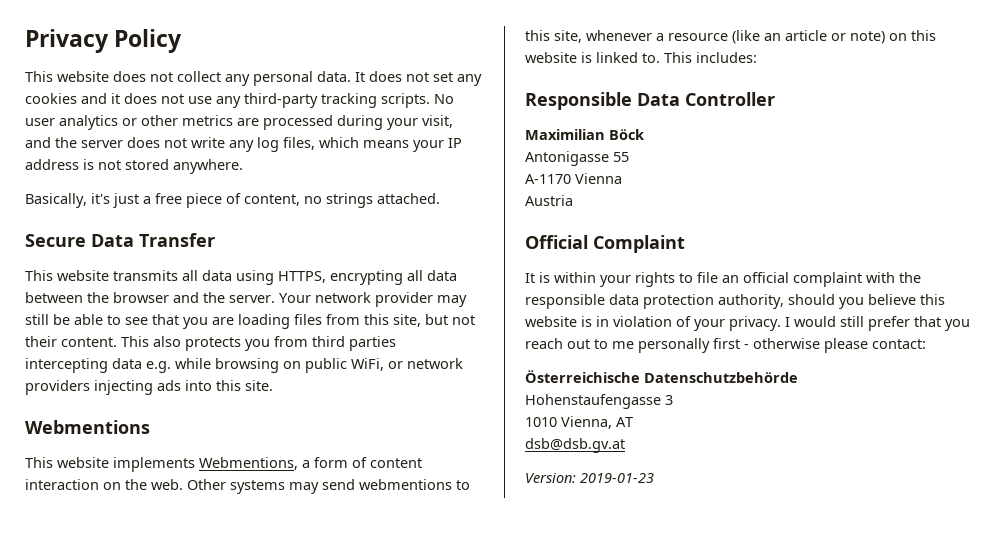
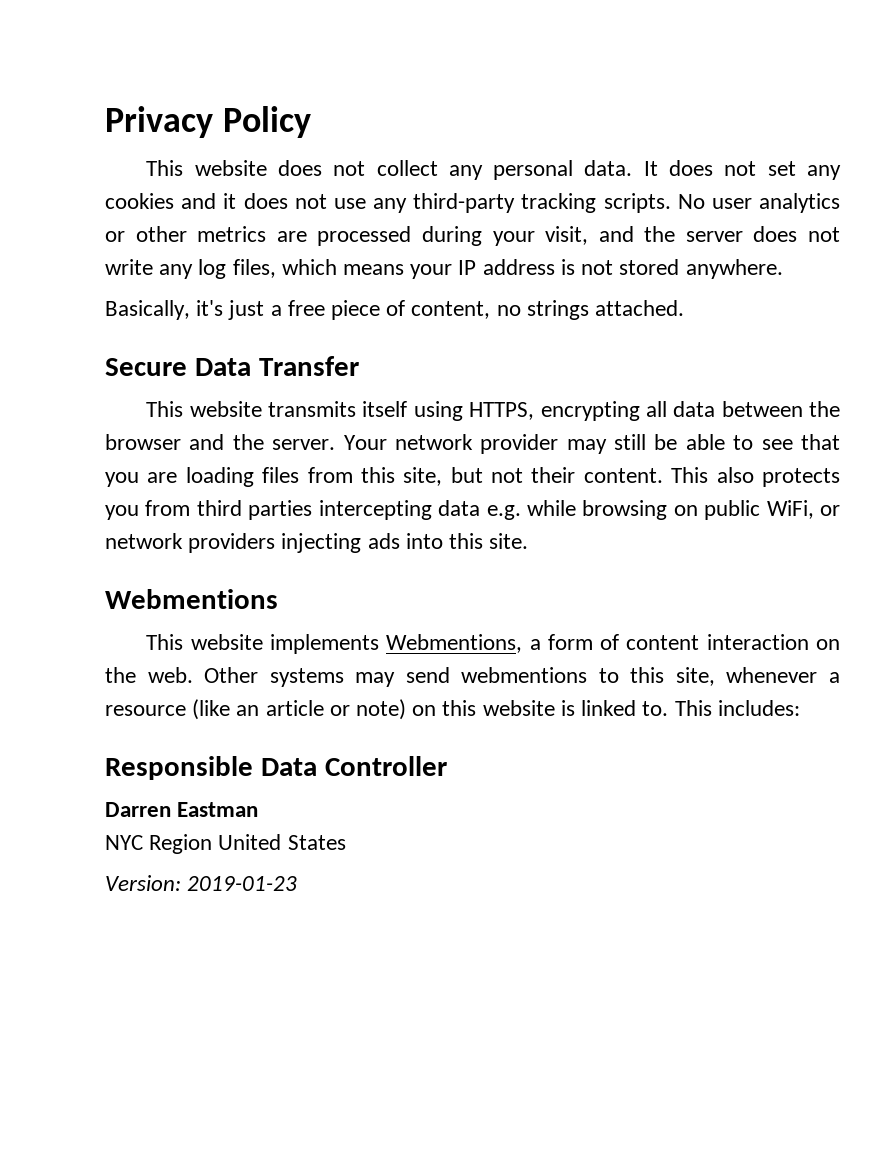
[182,270,232,281] all data -> [362,401,408,417] itself
[525,129,644,140] [525,151,629,166] [525,173,622,184] [525,195,573,206] [525,235,685,253] [525,272,921,287] [525,294,945,309] [525,316,970,331] [525,338,926,353] [525,370,798,383] [525,394,673,409] [525,416,633,429] [525,438,625,453] Maximilian Böck // Antonigasse 55 // A-1170 Vienna // Austria // Official Complaint // It is within your rights to file an official complaint with the responsible data protection authority, should you believe this website is in violation of your privacy. I would still prefer that you reach out to me personally first - otherwise please contact: // Österreichische Datenschutzbehörde // Hohenstaufengasse 3 // 1010 Vienna, AT // dsb@dsb.gv.at -> [105,802,259,817] [105,834,346,854] Darren Eastman // NYC Region United States

